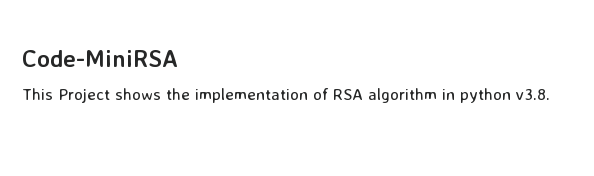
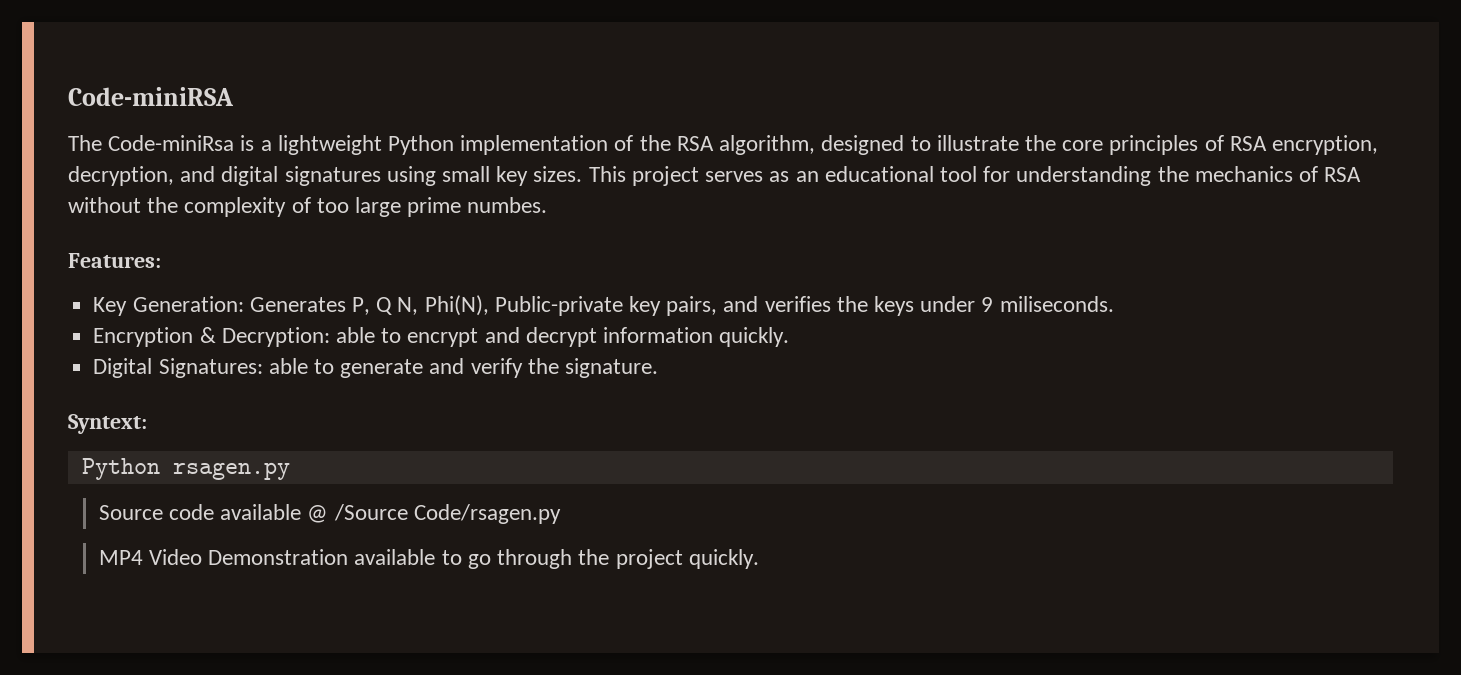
[22,50,178,67] [22,88,550,103] Code-MiniRSA // This Project shows the implementation of RSA algorithm in python v3.8. -> [68,87,234,106] [68,135,1378,155] [68,166,1362,186] [68,197,548,217] [68,253,161,268] [93,295,1114,316] [93,327,790,347] [93,358,658,378] [68,414,147,434] [81,458,290,480] [98,504,561,524] [98,549,759,569] Code-miniRSA // The Code-miniRsa is a lightweight Python implementation of the RSA algorithm, designed to illustrate the core principles of RSA encryption, decryption, and digital signatures using small key sizes. This project serves as an educational tool for understanding the mechanics of RSA without the complexity of too large prime numbes. // Features: // Key Generation: Generates P, Q N, Phi(N), Public-private key pairs, and verifies the keys under 9 miliseconds. // Encryption & Decryption: able to encrypt and decrypt information quickly. // Digital Signatures: able to generate and verify the signature. // Syntext: // Python rsagen.py // Source code available @ /Source Code/rsagen.py // MP4 Video Demonstration available to go through the project quickly.

